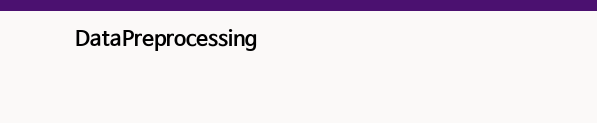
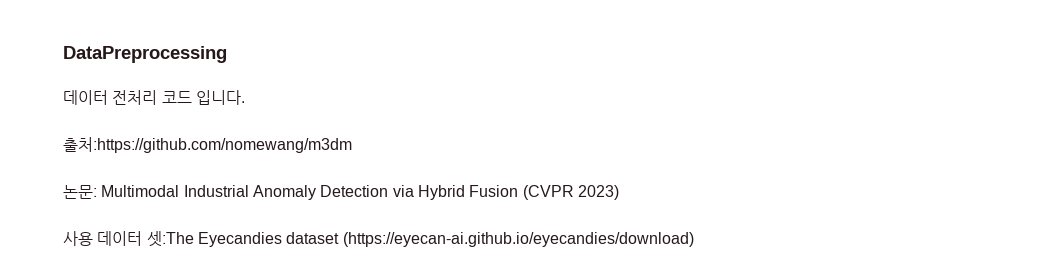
(257, 40) none -> [63,90,245,105] [63,137,352,153] [63,185,619,200] [63,231,694,247] // 데이터 전처리 코드 입니다. // 출처:https://github.com/nomewang/m3dm // 논문: Multimodal Industrial Anomaly Detection via Hybrid Fusion (CVPR 2023) // 사용 데이터 셋:The Eyecandies dataset (https://eyecan-ai.github.io/eyecandies/download)

